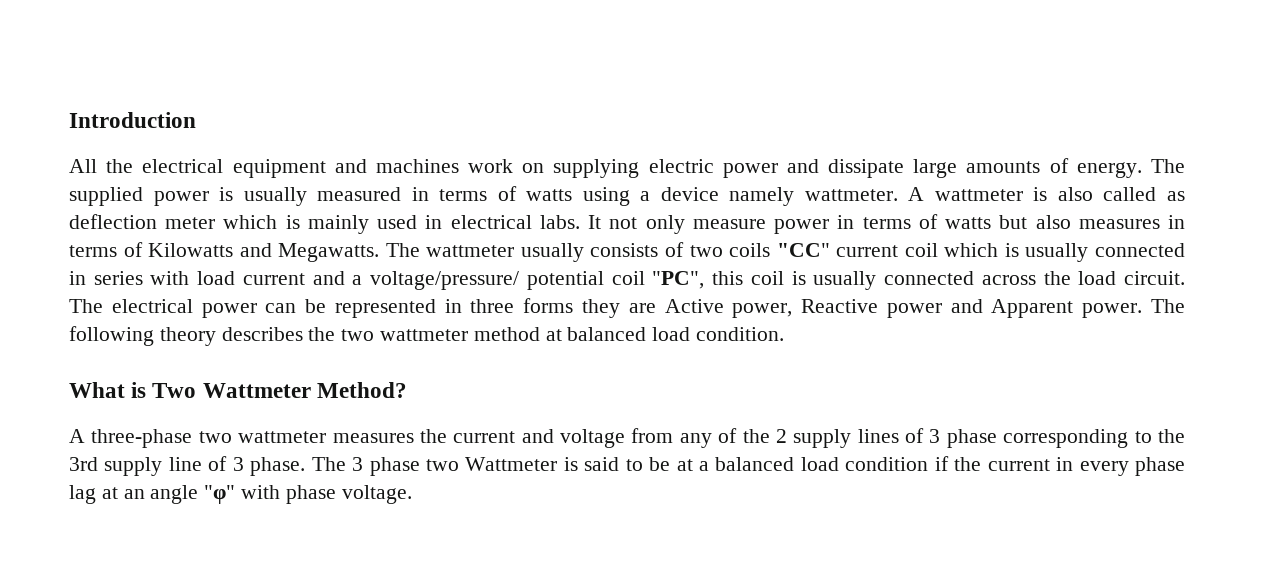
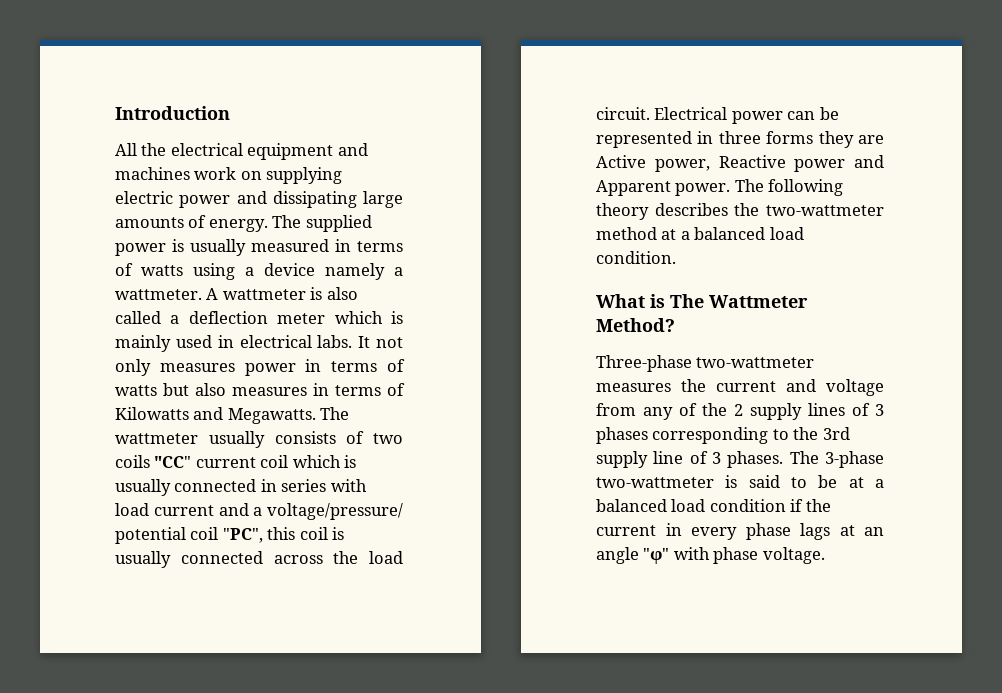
[828,159,905,178] dissipate -> [272,191,357,208] dissipating
(795, 196) none -> [394,267,403,276] a
[1166,191,1185,201] as -> [170,315,180,324] a
[692,219,766,229] measure -> [159,363,235,372] measures
[69,299,193,313] The electrical -> [654,107,728,120] Electrical
[341,329,469,341] two wattmeter -> [766,205,884,216] two-wattmeter
(562, 335) none -> [680,231,690,240] a
[152,383,197,398] Two -> [670,294,704,308] The
[69,429,327,448] A three-phase two wattmeter -> [596,355,815,372] Three-phase two-wattmeter
[946,429,997,448] phase -> [596,427,648,444] phases
[250,457,558,476] phase. The 3 phase two Wattmeter -> [727,451,884,468] [596,477,714,488] phases. The 3-phase two-wattmeter
[69,485,96,504] lag -> [800,523,830,540] lags

